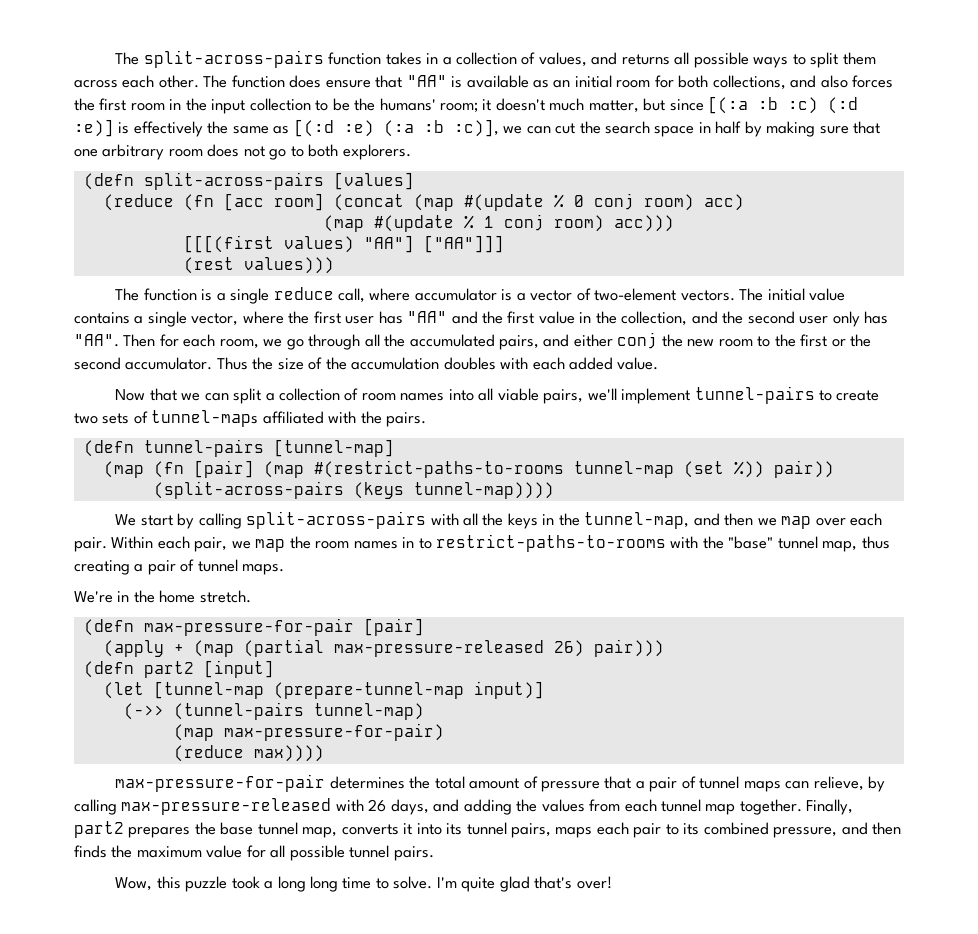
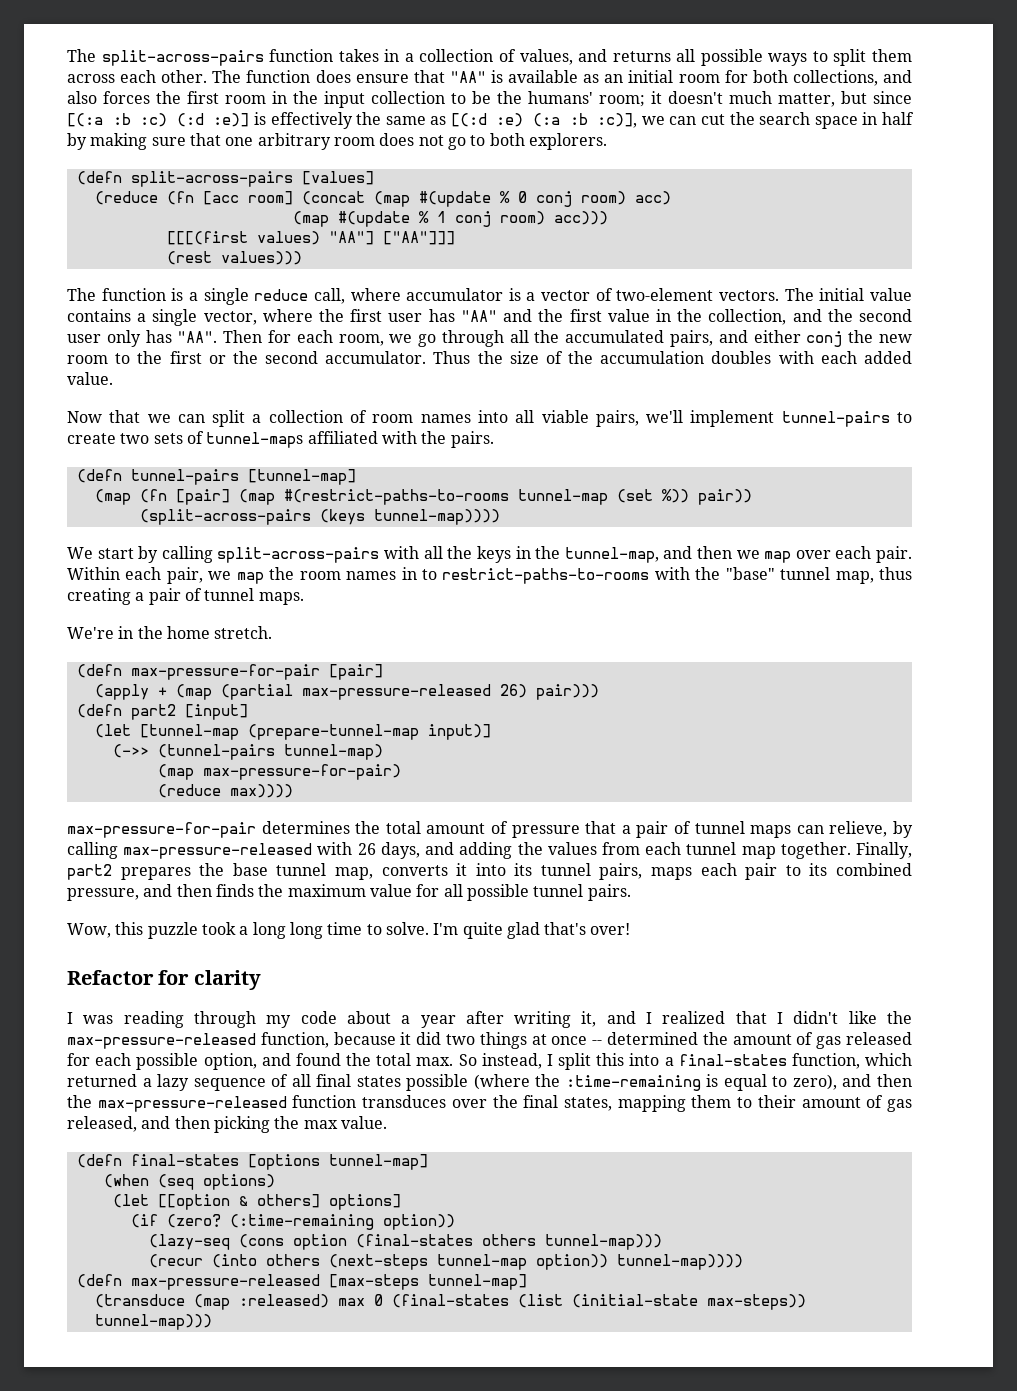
(612, 882) none -> [67,970,261,990] [67,1011,912,1028] [67,1032,912,1049] [67,1053,912,1070] [67,1074,912,1091] [67,1095,912,1112] [67,1116,387,1133] [76,1154,428,1170] [103,1174,275,1190] [112,1194,401,1210] [130,1214,455,1230] [148,1234,662,1250] [148,1254,743,1270] [76,1274,527,1290] [94,1294,806,1310] [94,1314,212,1330] // Refactor for clarity // I was reading through my code about a year after writing it, and I realized that I didn't like the max-pressure-released function, because it did two things at once -- determined the amount of gas released for each possible option, and found the total max. So instead, I split this into a final-states function, which returned a lazy sequence of all final states possible (where the :time-remaining is equal to zero), and then the max-pressure-released function transduces over the final states, mapping them to their amount of gas released, and then picking the max value. // (defn final-states [options tunnel-map] // (when (seq options) // (let [[option & others] options] // (if (zero? (:time-remaining option)) // (lazy-seq (cons option (final-states others tunnel-map))) // (recur (into others (next-steps tunnel-map option)) tunnel-map)))) // (defn max-pressure-released [max-steps tunnel-map] // (transduce (map :released) max 0 (final-states (list (initial-state max-steps)) tunnel-map)))

